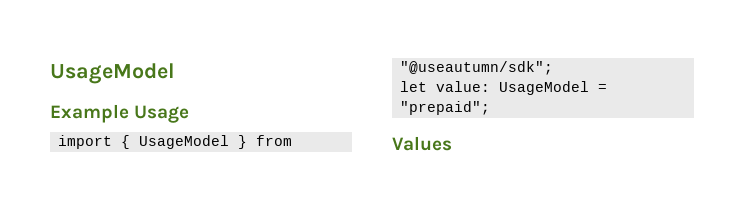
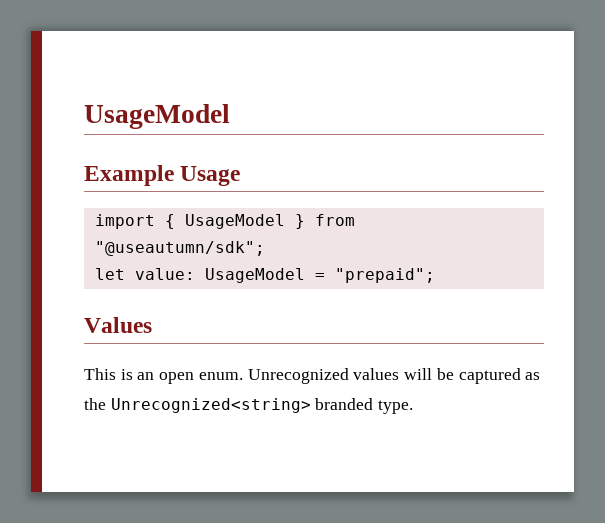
(452, 143) none -> [84,368,541,384] [84,398,414,414] // This is an open enum. Unrecognized values will be captured as the Unrecognized<string> branded type.

